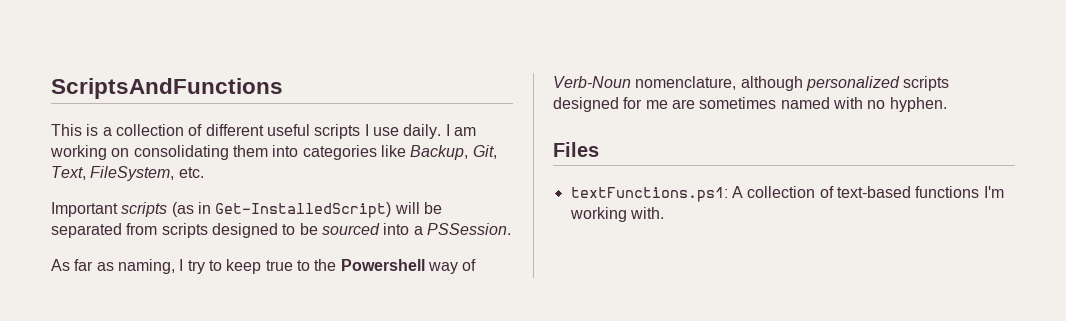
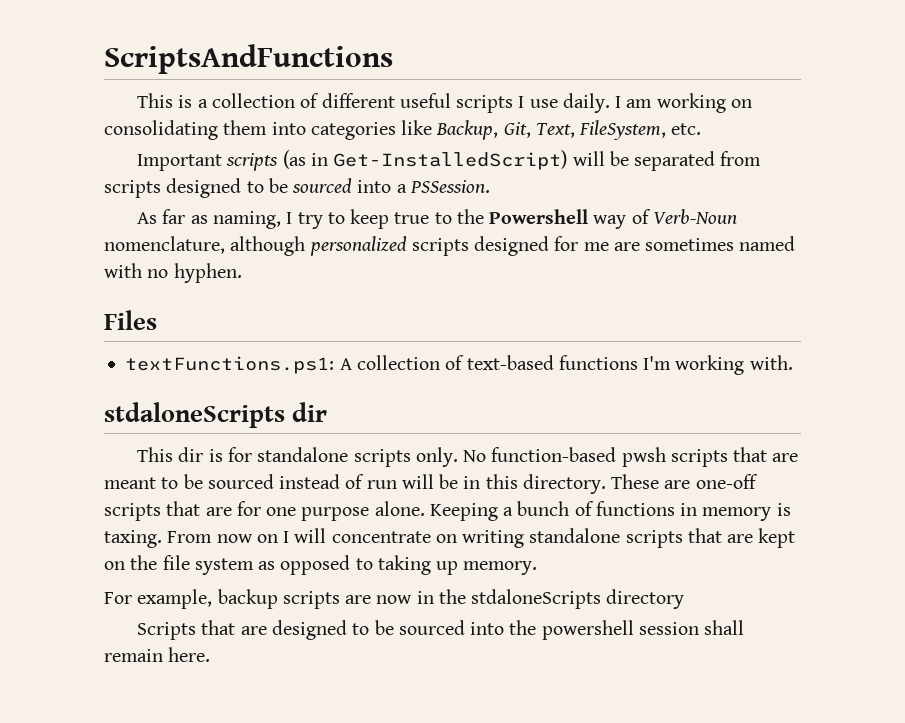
(664, 213) none -> [104,402,328,428] [137,447,799,467] [104,474,758,494] [104,501,791,521] [104,528,796,548] [104,555,538,575] [104,589,685,609] [137,620,745,640] [104,647,211,662] // stdaloneScripts dir // This dir is for standalone scripts only. No function-based pwsh scripts that are meant to be sourced instead of run will be in this directory. These are one-off scripts that are for one purpose alone. Keeping a bunch of functions in memory is taxing. From now on I will concentrate on writing standalone scripts that are kept on the file system as opposed to taking up memory. // For example, backup scripts are now in the stdaloneScripts directory // Scripts that are designed to be sourced into the powershell session shall remain here.

